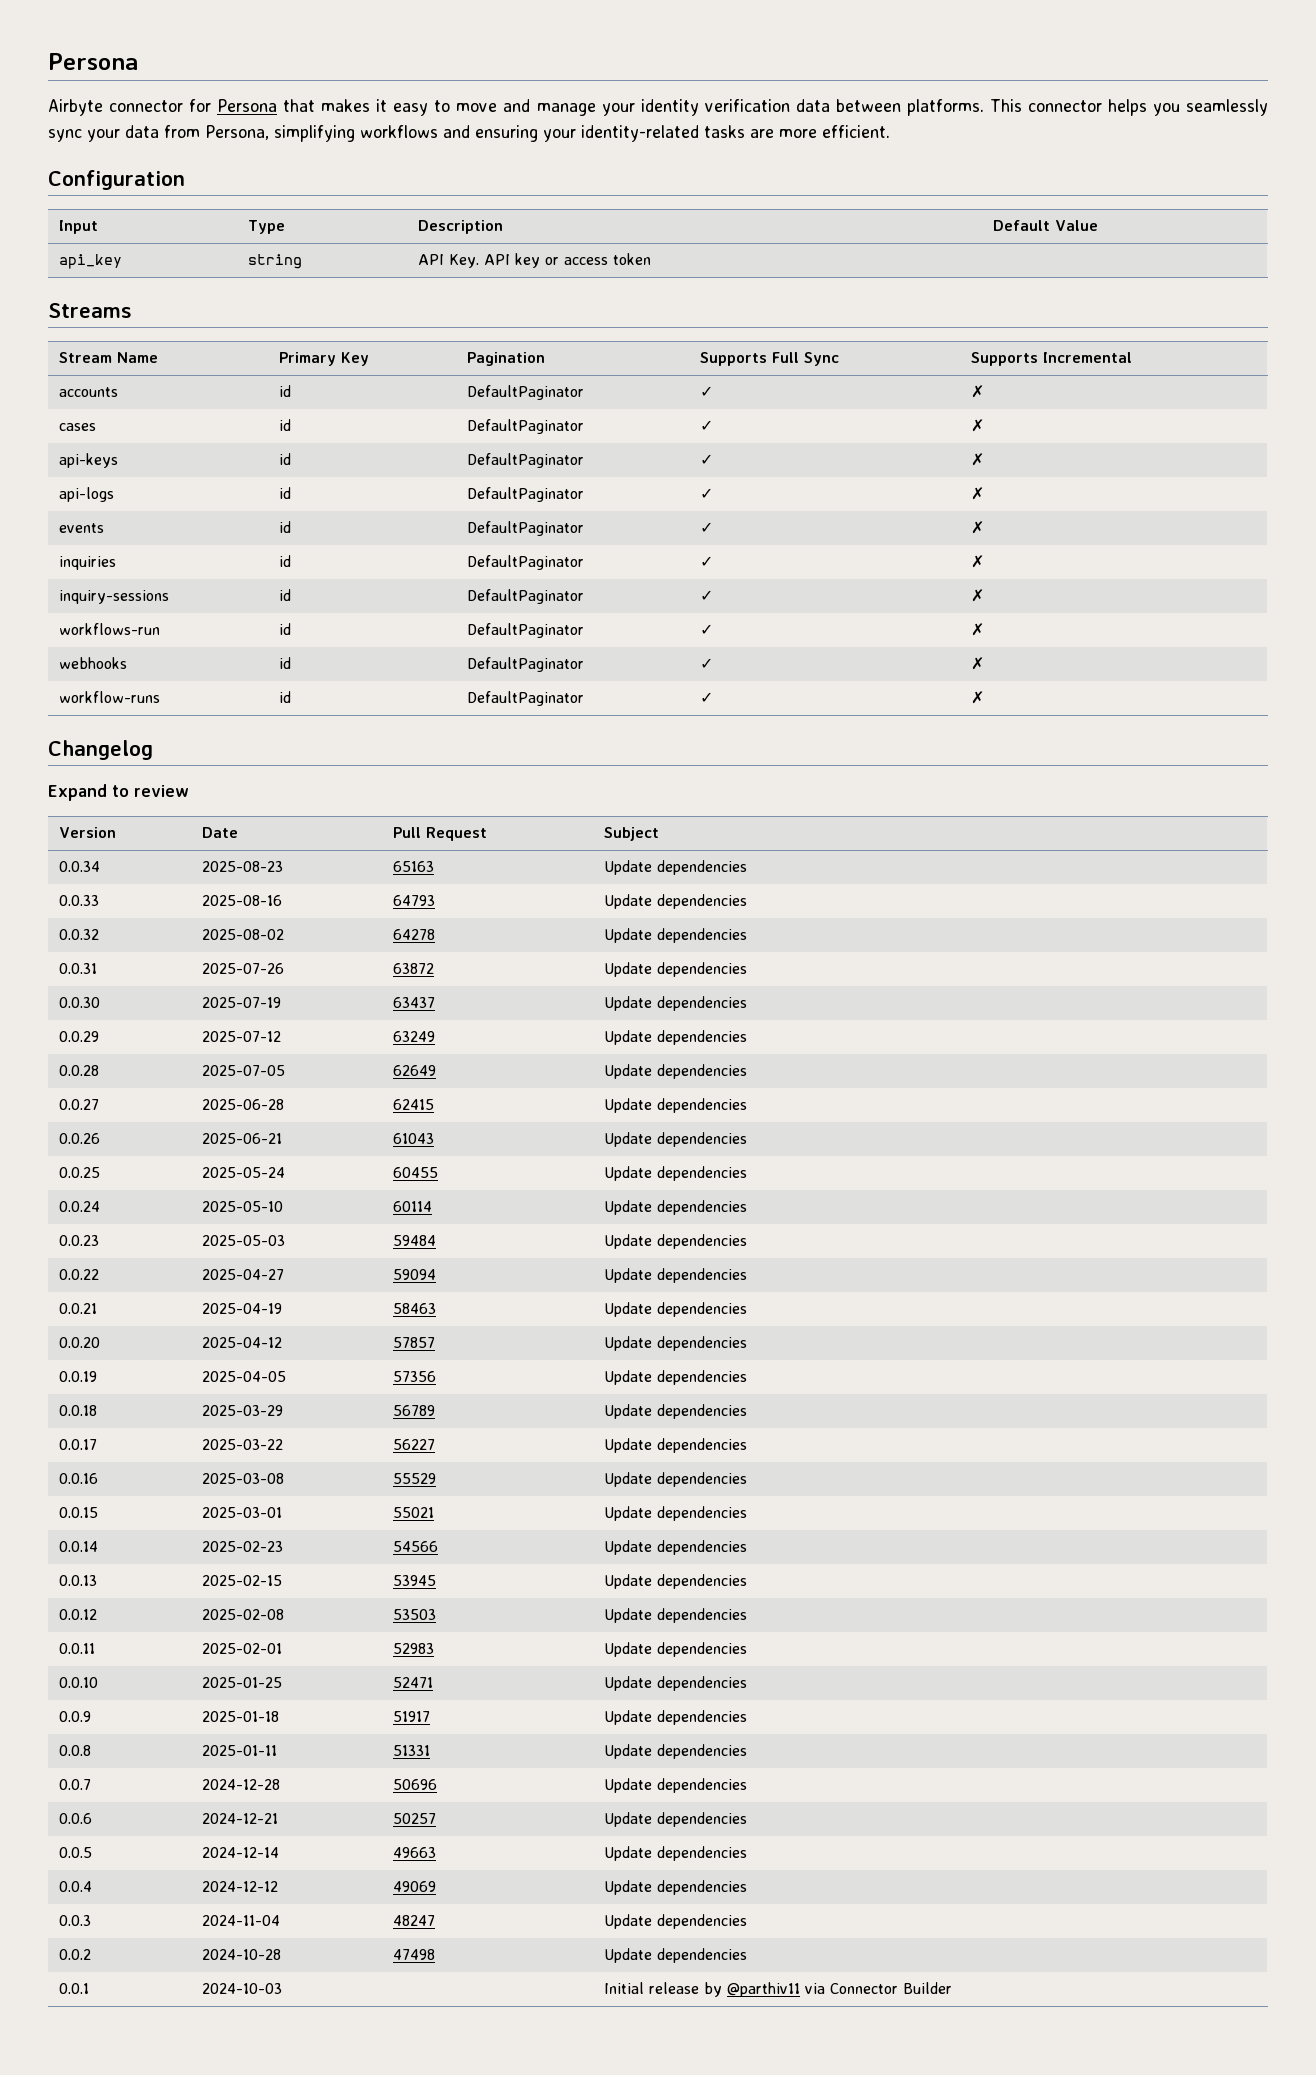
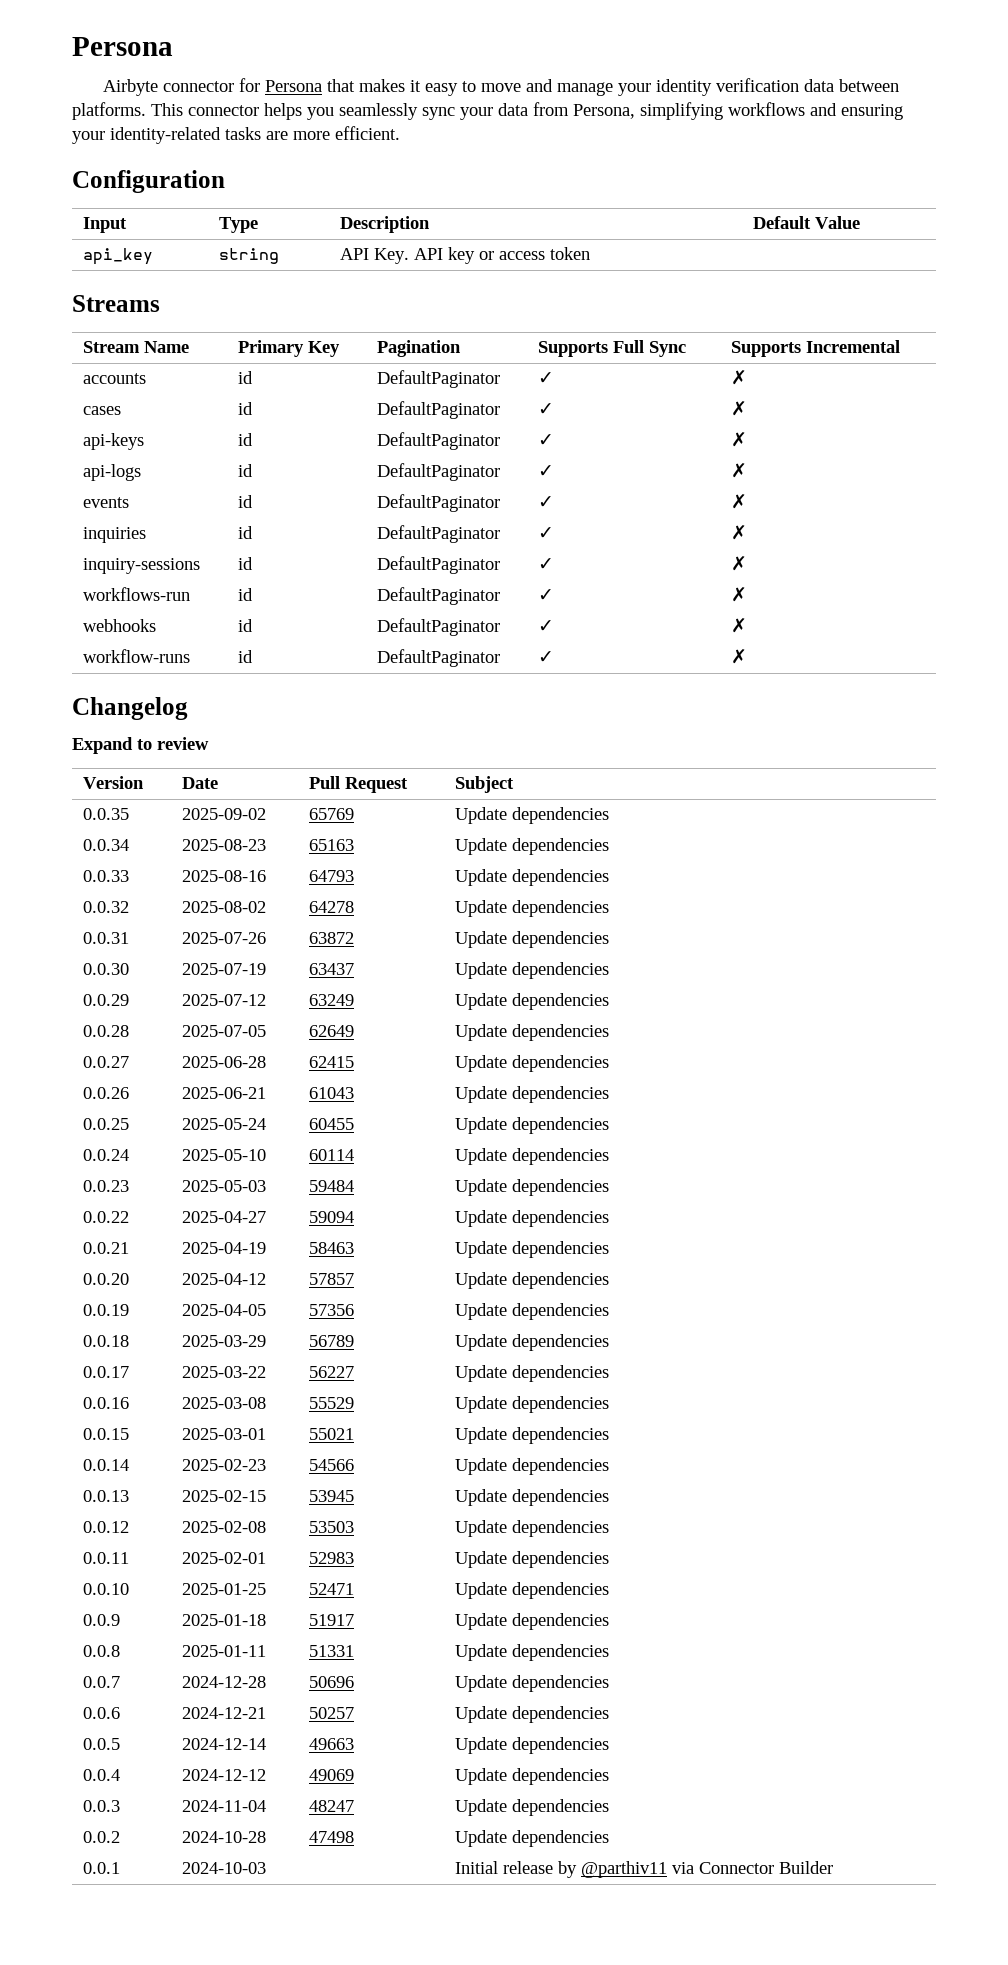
(659, 834) none -> [82,808,129,820] [181,808,266,820] [308,808,354,820] [454,807,609,824] // 0.0.35 | 2025-09-02 | 65769 | Update dependencies

